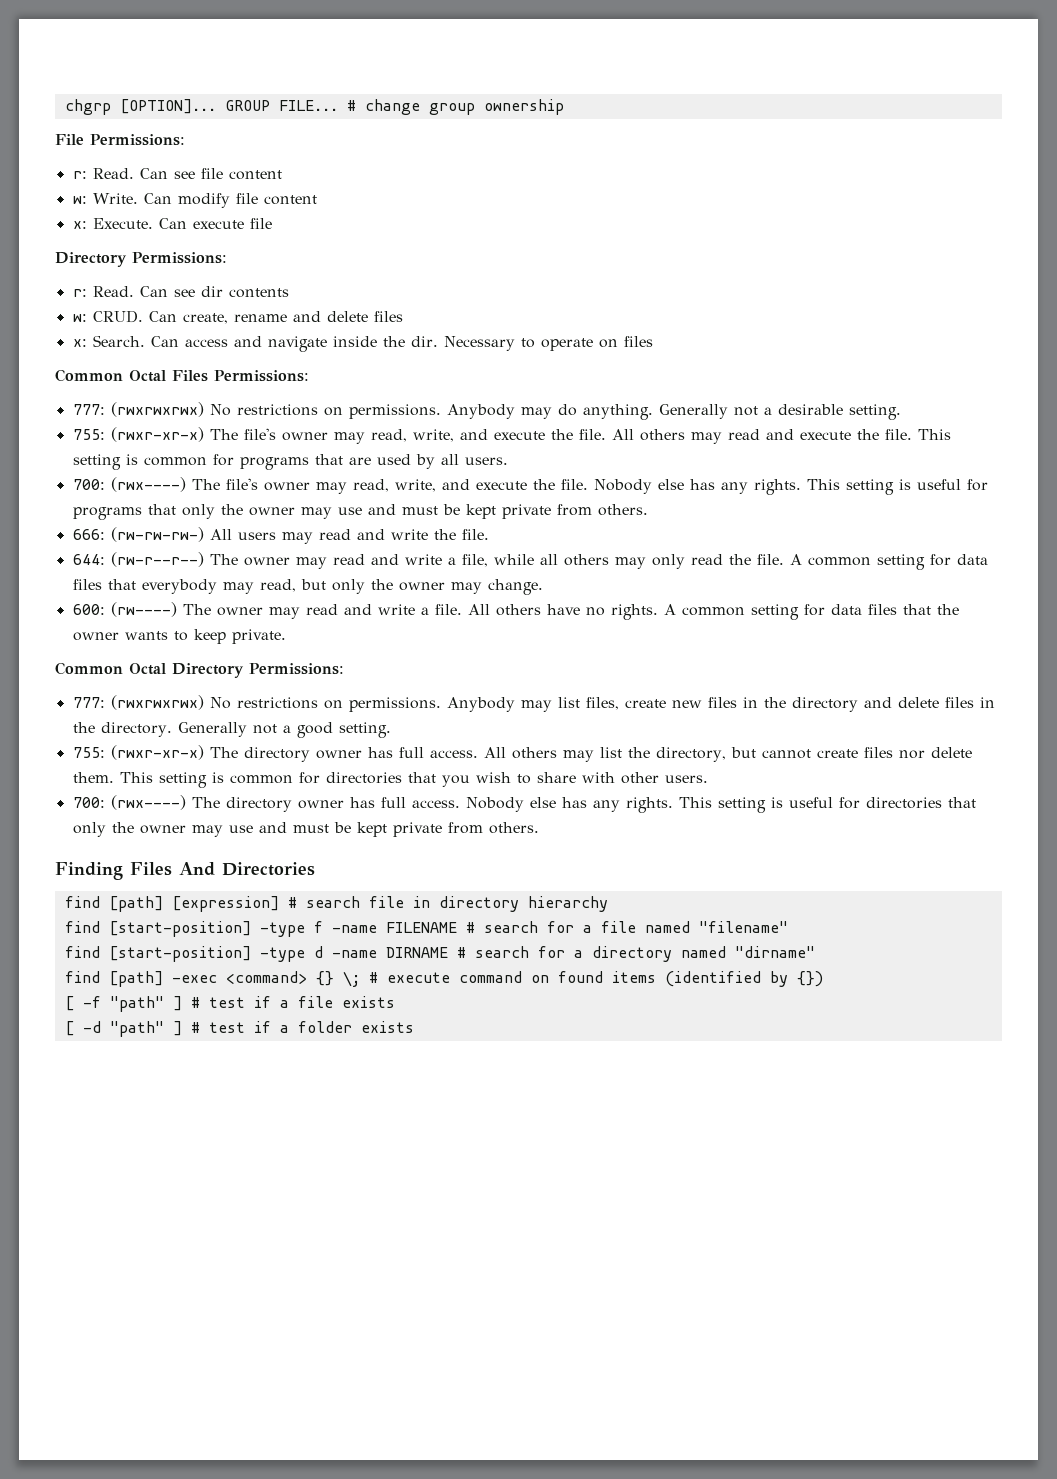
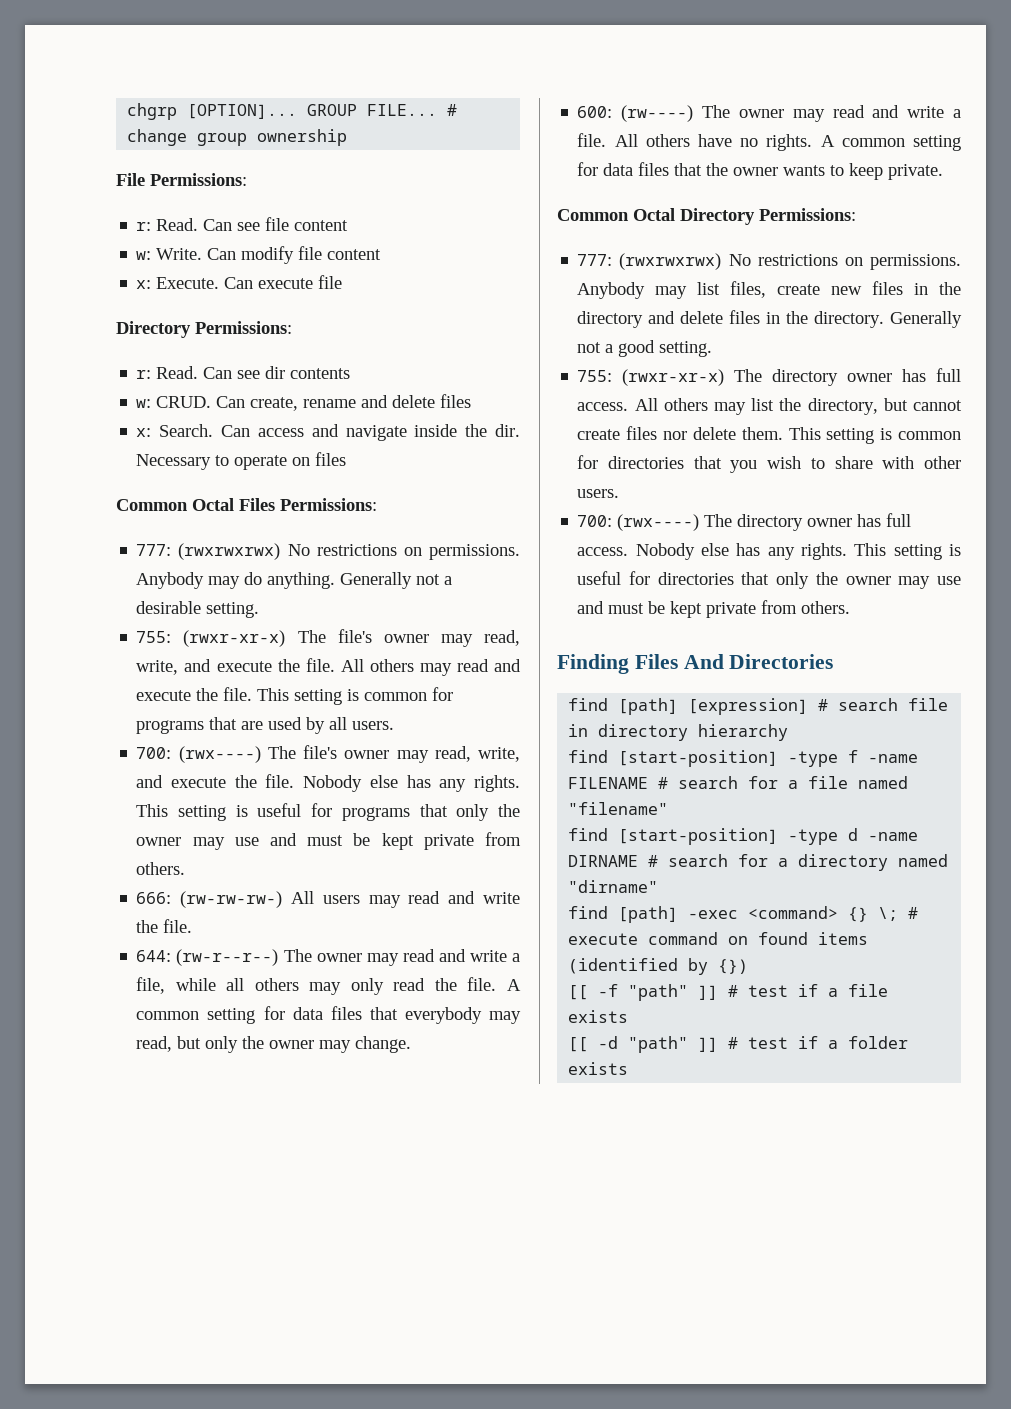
[64,996,74,1011] [ -> [568,985,589,1000] [[
[172,996,182,1011] ] -> [698,985,719,1000] ]]
[64,1021,74,1036] [ -> [568,1037,589,1052] [[
[172,1021,182,1036] ] -> [698,1037,719,1052] ]]

